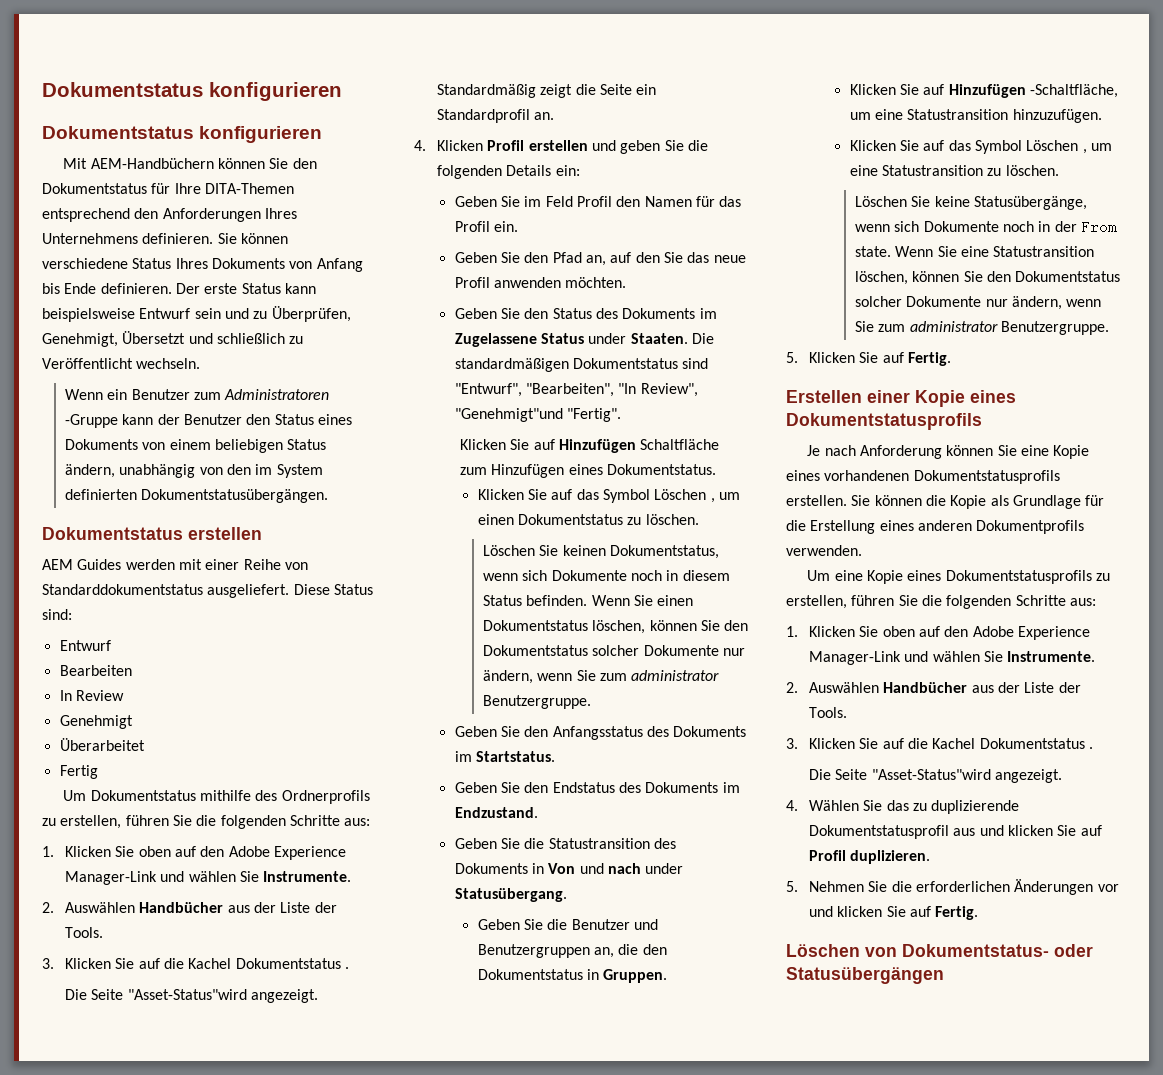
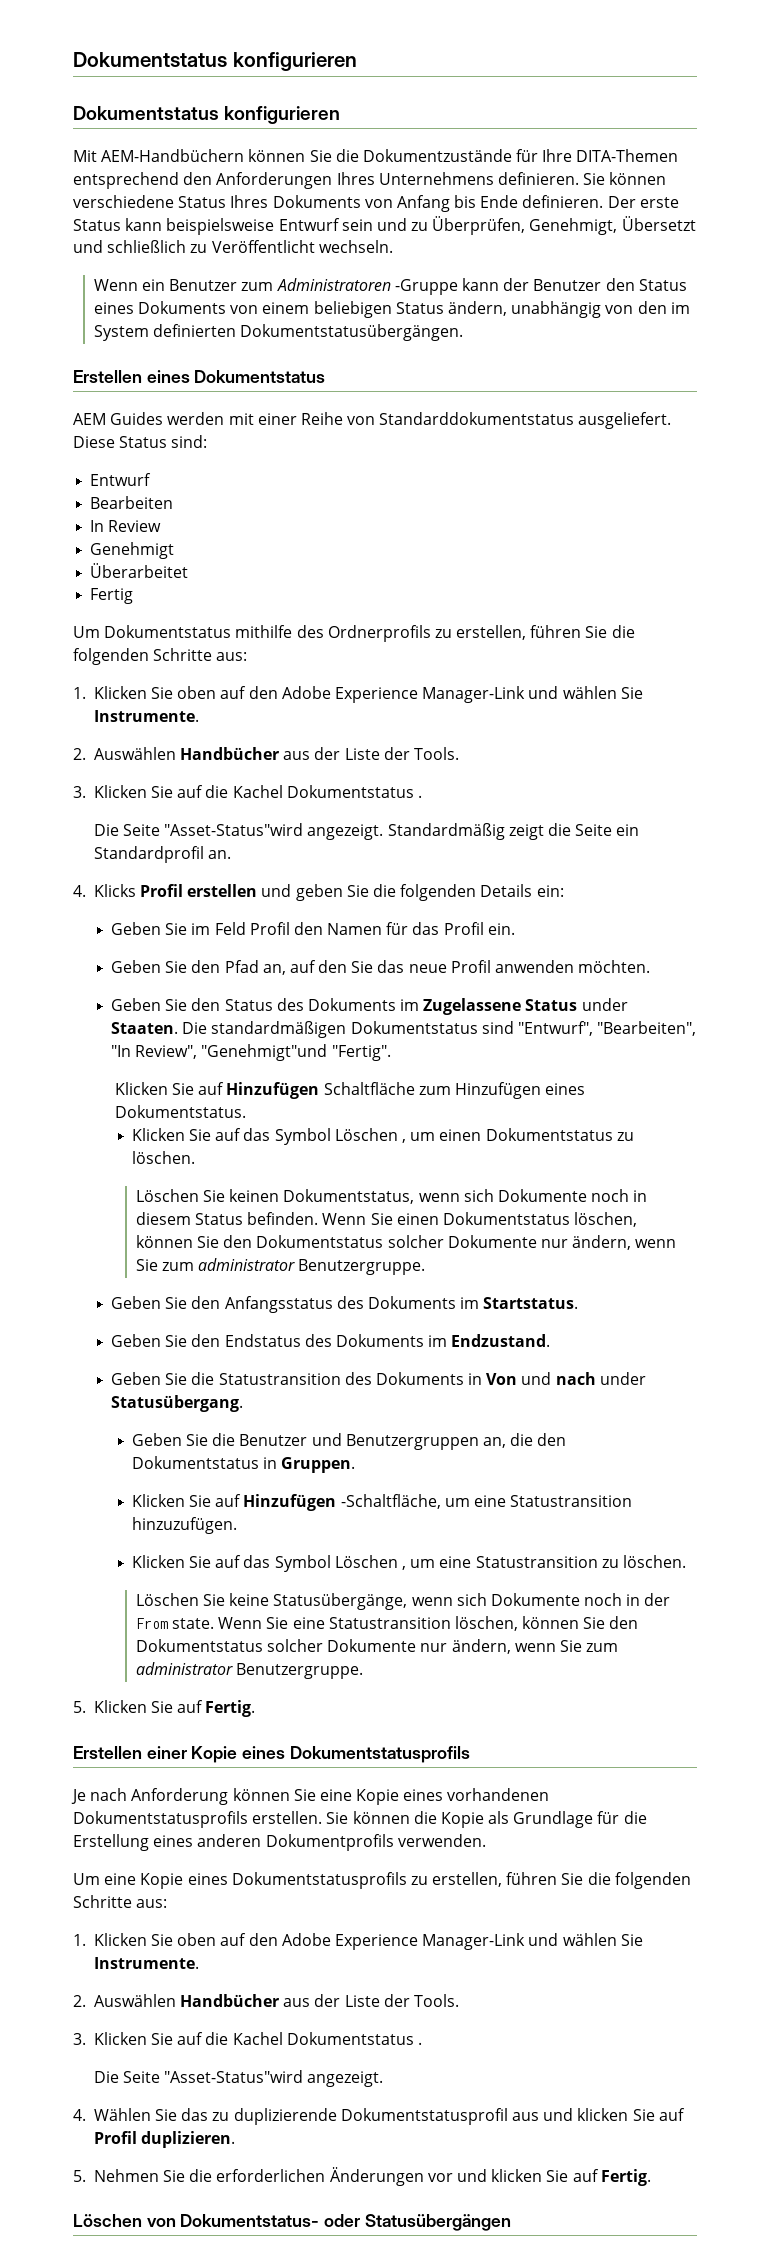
[292,158,317,169] [42,183,147,194] den Dokumentstatus -> [335,149,512,162] die Dokumentzustände
[42,527,262,540] Dokumentstatus erstellen -> [73,370,326,383] Erstellen eines Dokumentstatus
[437,140,484,151] Klicken -> [93,884,136,897] Klicks

